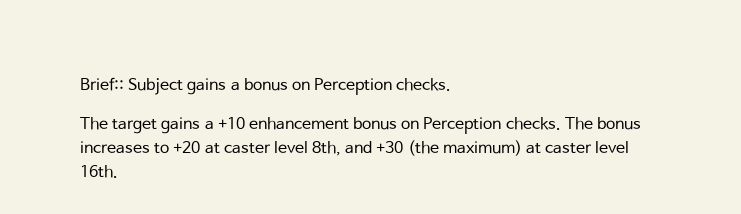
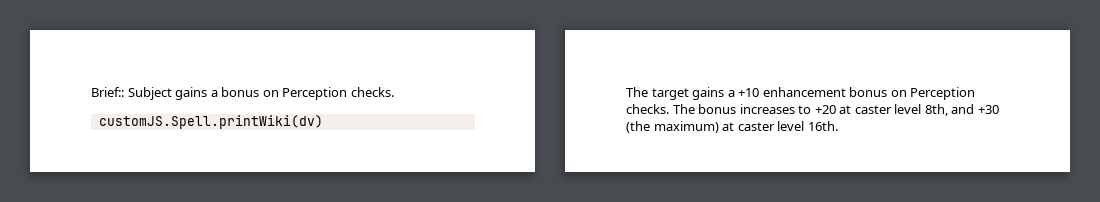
(452, 84) none -> [98,115,323,129] // customJS.Spell.printWiki(dv)

